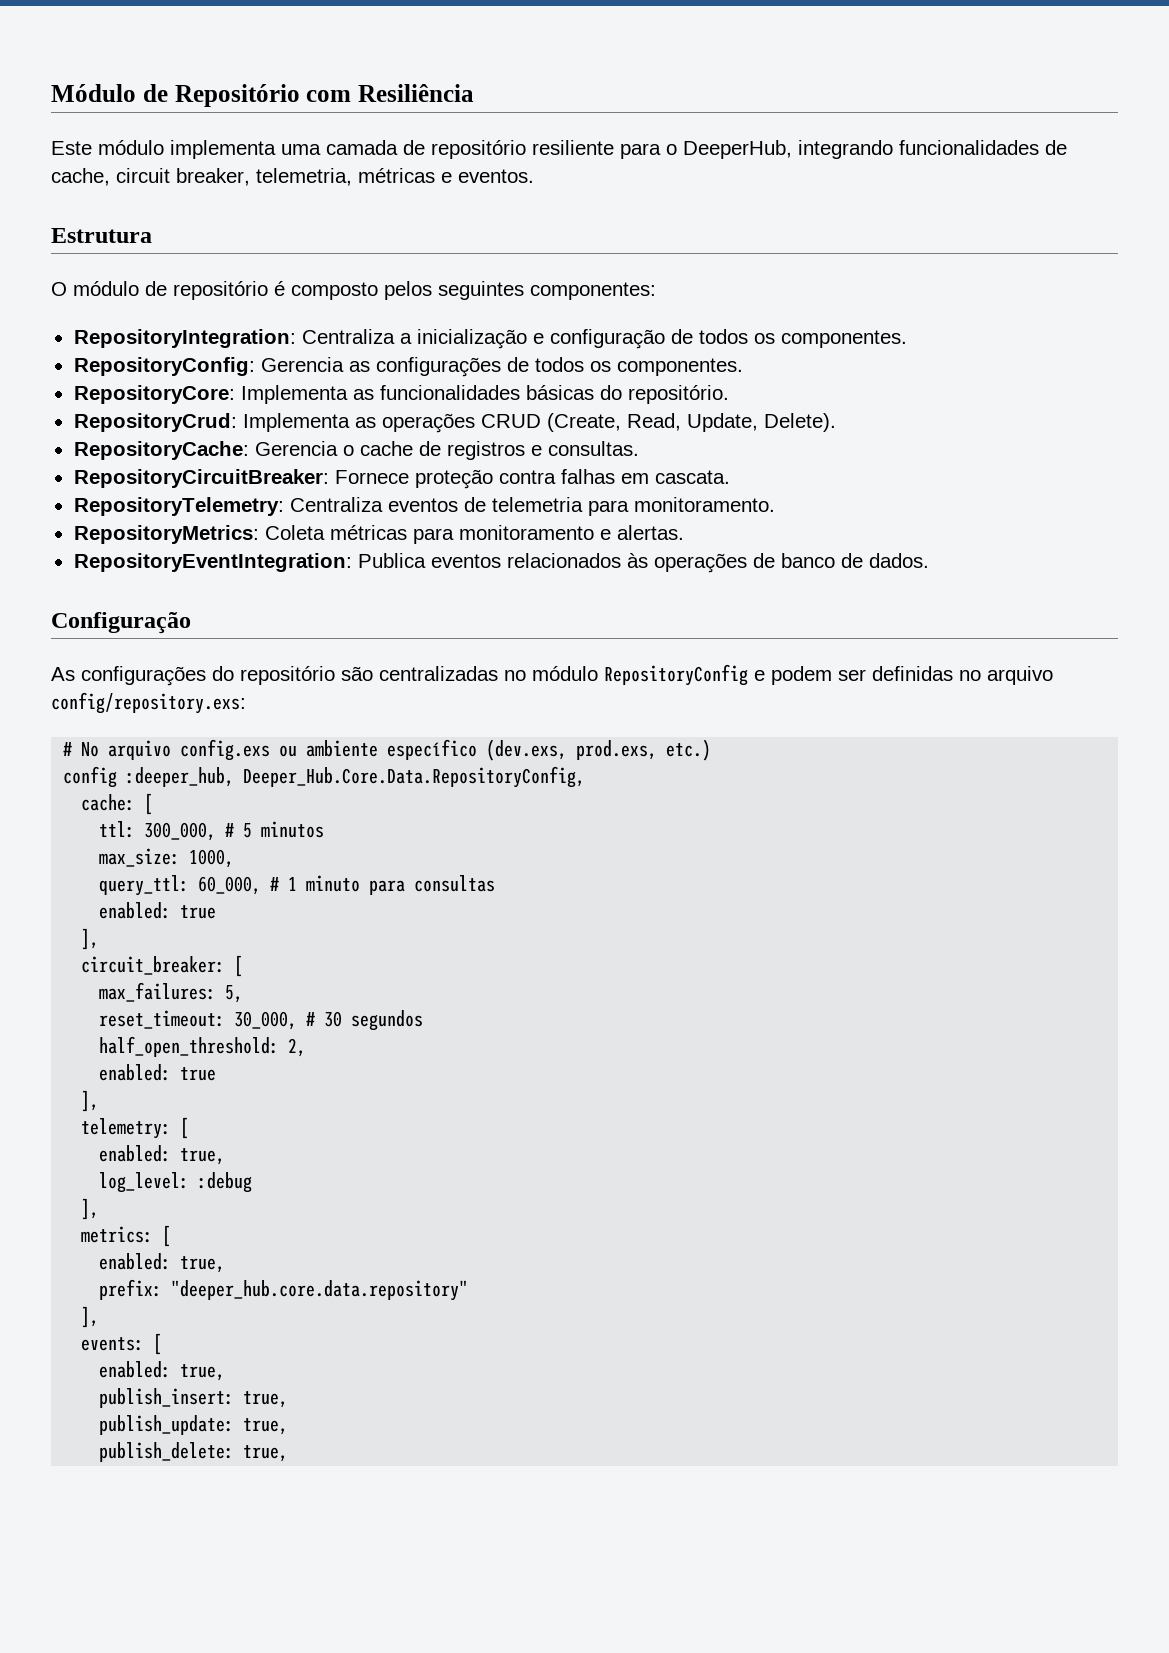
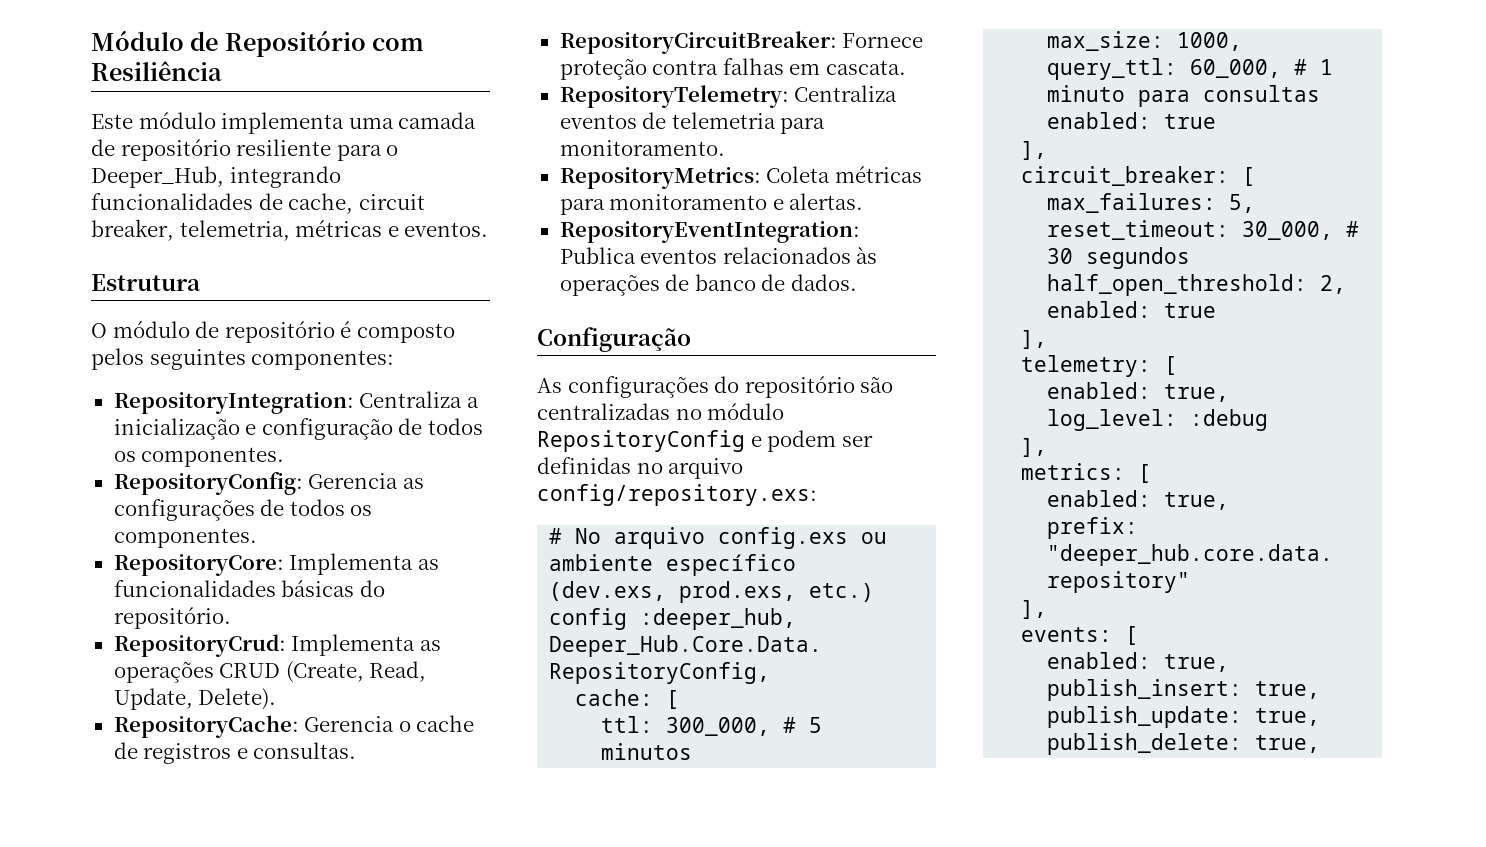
[683,140,792,159] DeeperHub, -> [91,166,224,188] Deeper_Hub,

